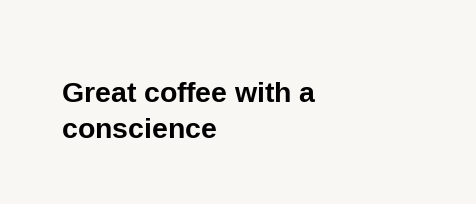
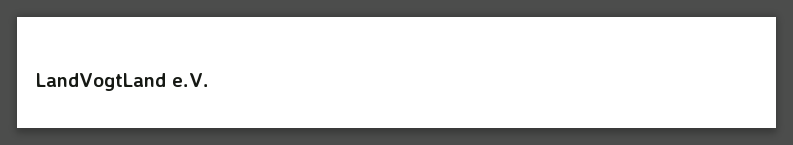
[62,82,316,102] [62,118,217,138] Great coffee with a conscience -> [36,73,209,91] LandVogtLand e.V.

